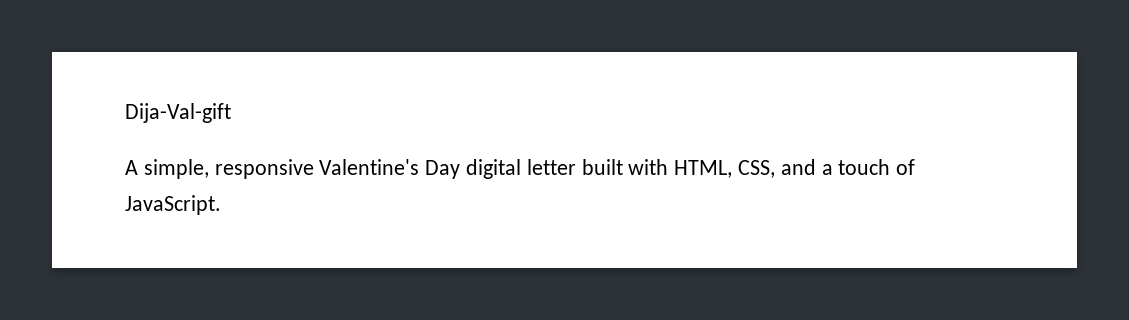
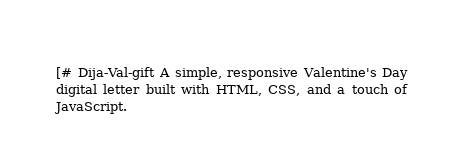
(125, 113) none -> [56,67,72,79] [#
(231, 113) // -> (156, 73) none

